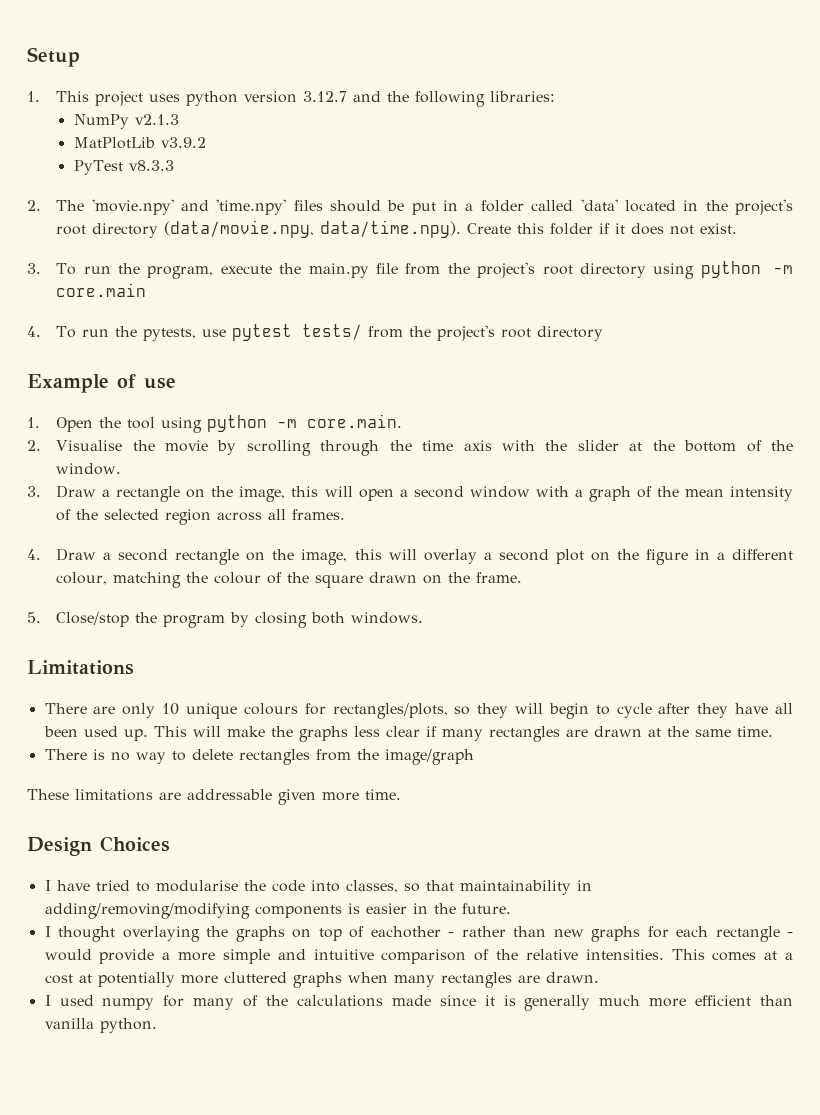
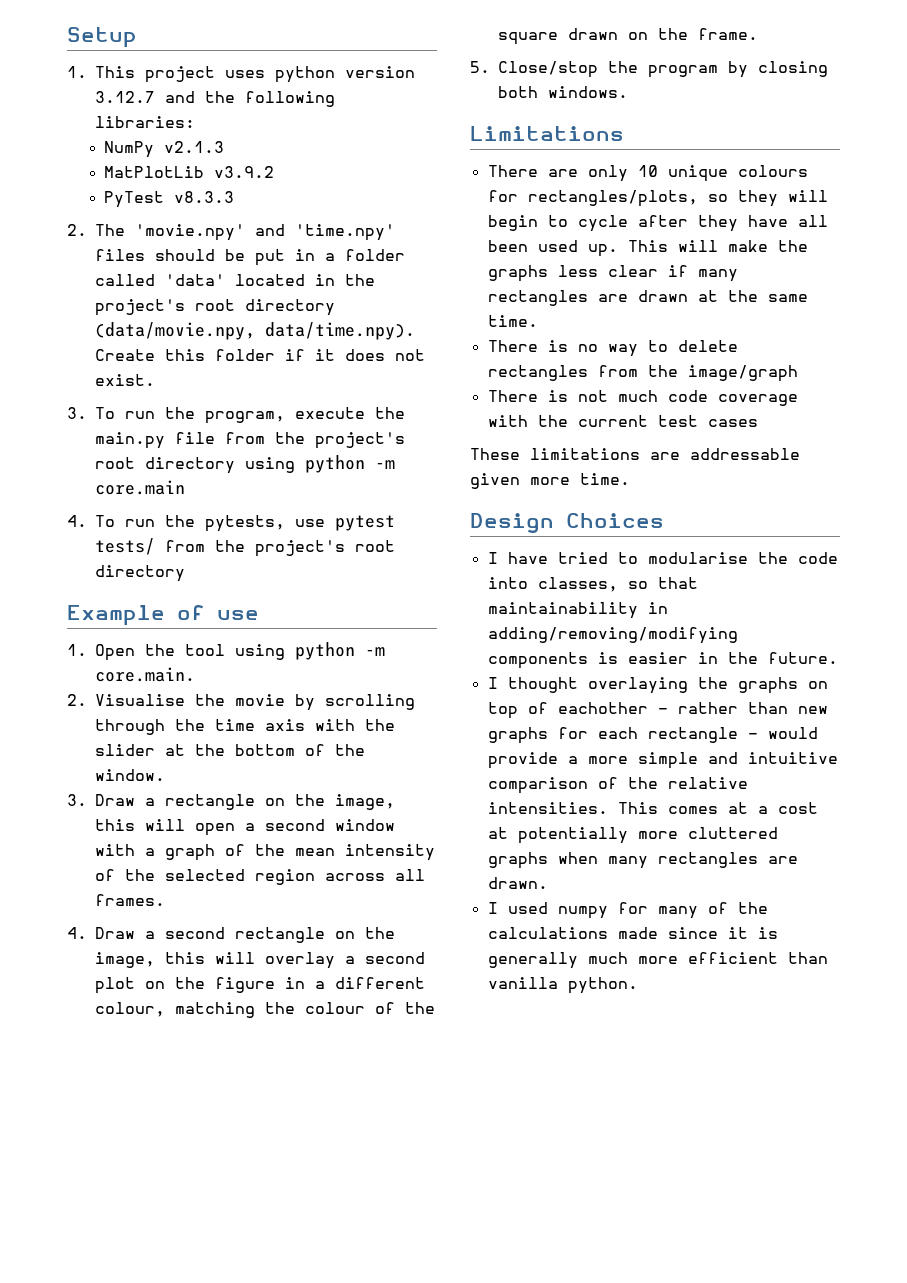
(474, 757) none -> [487,390,798,406] [487,415,758,427] // There is not much code coverage with the current test cases

